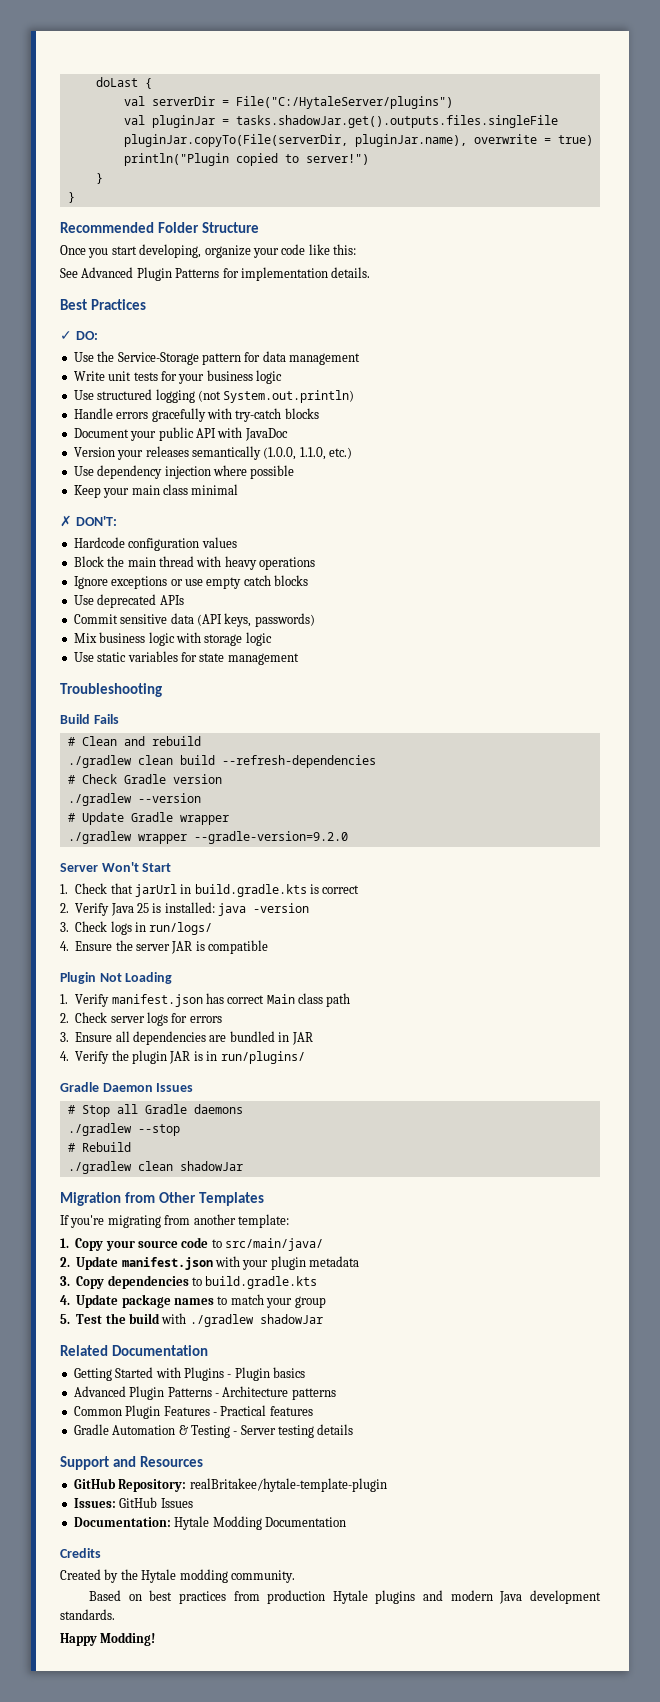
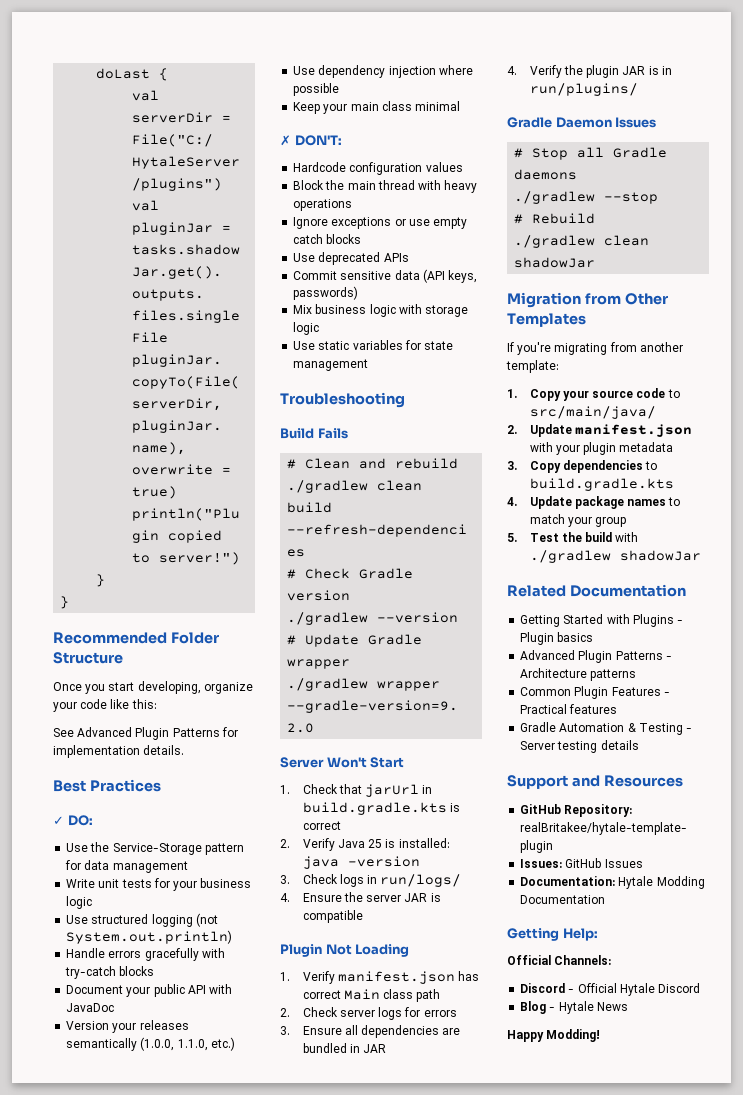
[60,1548,101,1558] [60,1569,295,1583] [88,1590,601,1604] [60,1609,115,1620] Credits // Created by the Hytale modding community. // Based on best practices from production Hytale plugins and modern Java development standards. -> [507,928,598,941] [507,955,612,965] [520,983,701,996] [520,1001,628,1014] Getting Help: // Official Channels: // Discord - Official Hytale Discord // Blog - Hytale News

